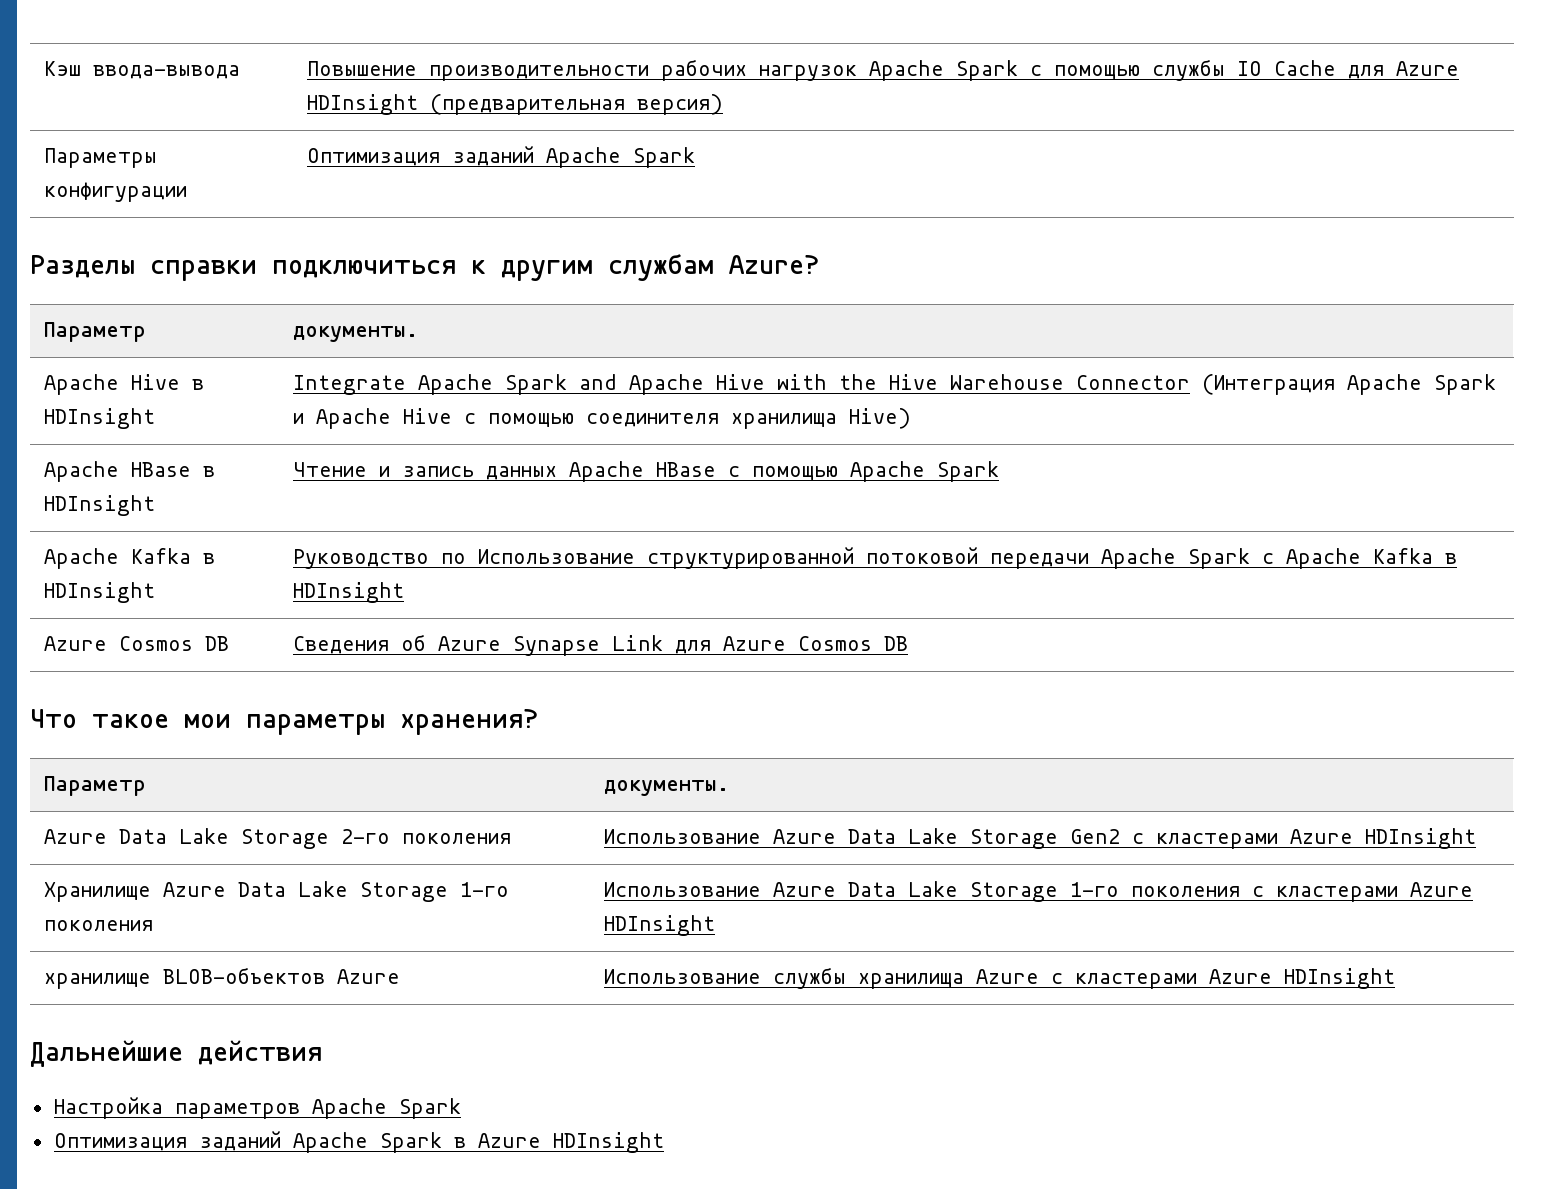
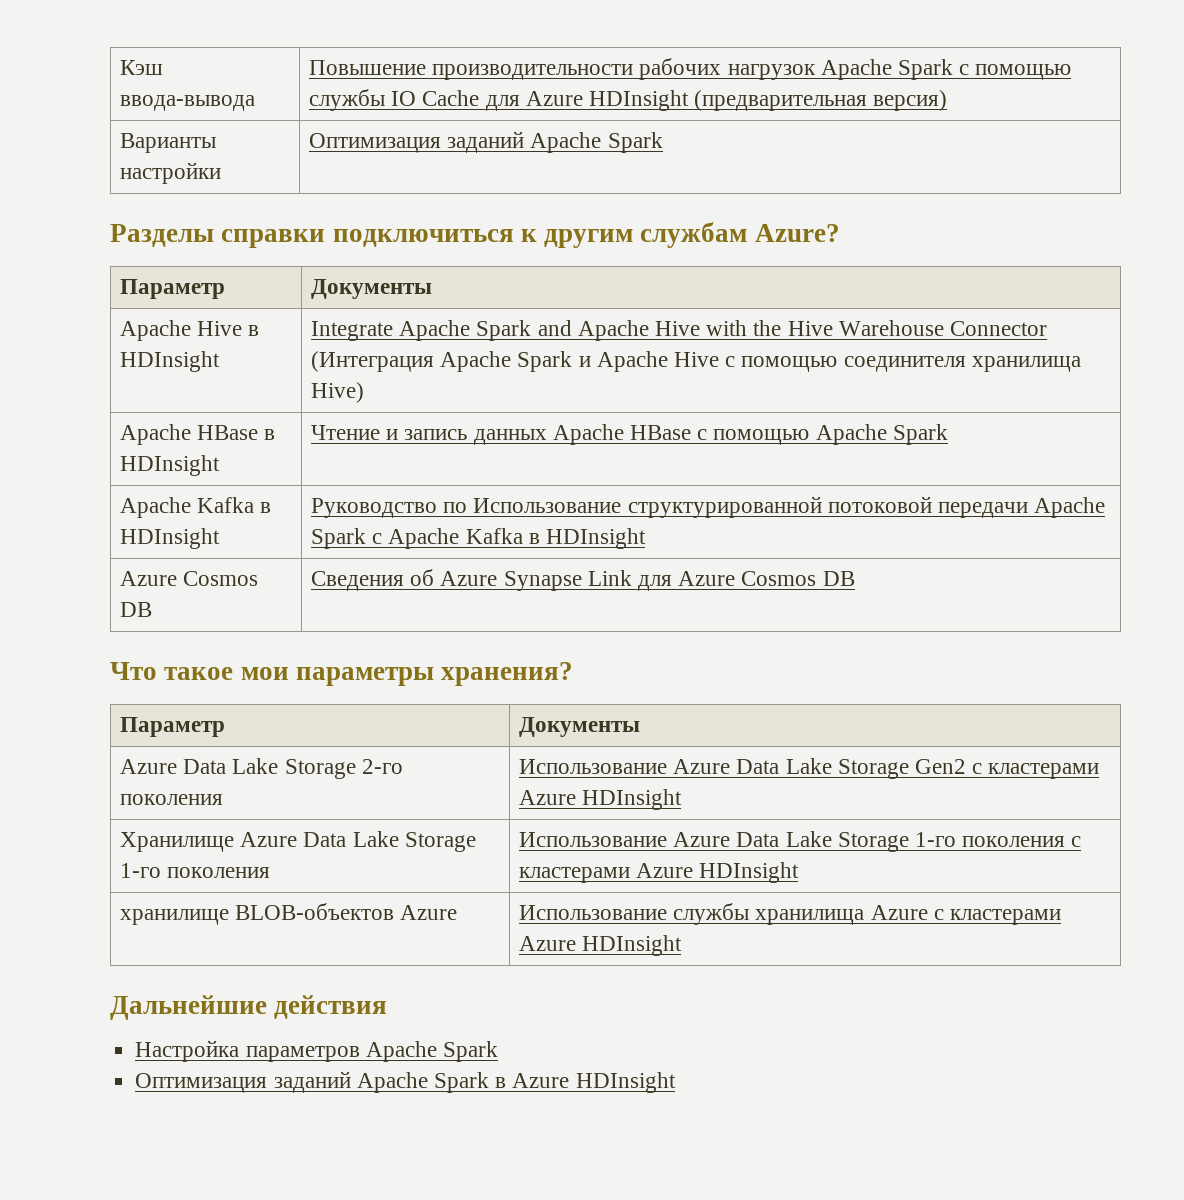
[44,148,158,168] [44,182,188,202] Параметры конфигурации -> [119,133,216,153] [119,162,221,184] Варианты настройки
[293,326,419,342] документы. -> [310,279,432,299] Документы
[604,780,730,796] документы. -> [518,717,640,737] Документы

